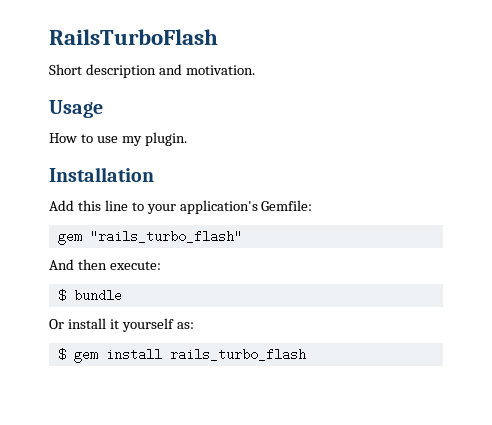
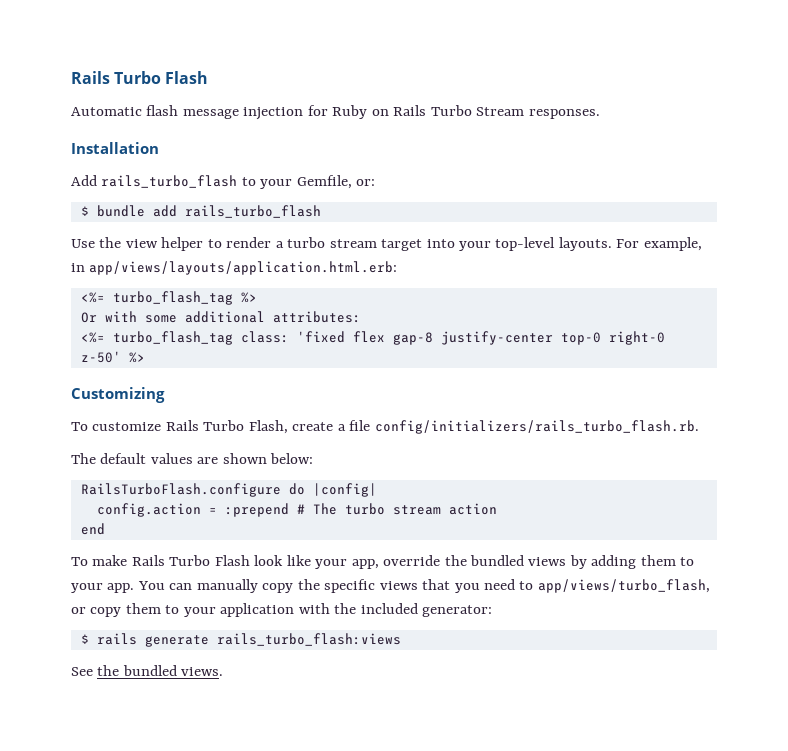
[49,29,218,45] [49,64,255,78] [49,100,103,118] [49,132,187,146] [49,167,154,182] [49,200,313,214] [57,230,242,245] [49,259,161,270] [57,289,122,302] [49,318,194,332] [57,348,306,363] RailsTurboFlash // Short description and motivation. // Usage // How to use my plugin. // Installation // Add this line to your application's Gemfile: // gem "rails_turbo_flash" // And then execute: // $ bundle // Or install it yourself as: // $ gem install rails_turbo_flash -> [71,71,209,84] [71,105,600,120] [71,142,159,154] [71,175,376,189] [80,205,321,218] [71,237,702,251] [71,261,398,275] [80,291,257,305] [80,311,361,323] [80,331,665,345] [80,351,145,363] [71,387,165,403] [71,420,699,434] [71,453,314,464] [80,483,377,497] [96,503,497,517] [80,523,105,535] [71,555,695,569] [71,579,710,593] [71,603,493,617] [80,633,401,647] [71,665,224,676] Rails Turbo Flash // Automatic flash message injection for Ruby on Rails Turbo Stream responses. // Installation // Add rails_turbo_flash to your Gemfile, or: // $ bundle add rails_turbo_flash // Use the view helper to render a turbo stream target into your top-level layouts. For example, in app/views/layouts/application.html.erb: // <%= turbo_flash_tag %> // Or with some additional attributes: // <%= turbo_flash_tag class: 'fixed flex gap-8 justify-center top-0 right-0 z-50' %> // Customizing // To customize Rails Turbo Flash, create a file config/initializers/rails_turbo_flash.rb. // The default values are shown below: // RailsTurboFlash.configure do |config| // config.action = :prepend # The turbo stream action // end // To make Rails Turbo Flash look like your app, override the bundled views by adding them to your app. You can manually copy the specific views that you need to app/views/turbo_flash, or copy them to your application with the included generator: // $ rails generate rails_turbo_flash:views // See the bundled views.

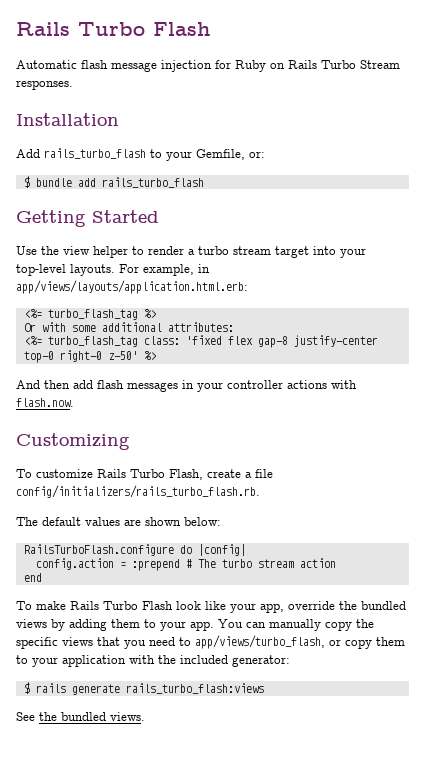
(321, 211) none -> [16,210,159,227] // Getting Started
(145, 357) none -> [16,380,357,392] [16,398,74,407] // And then add flash messages in your controller actions with flash.now.

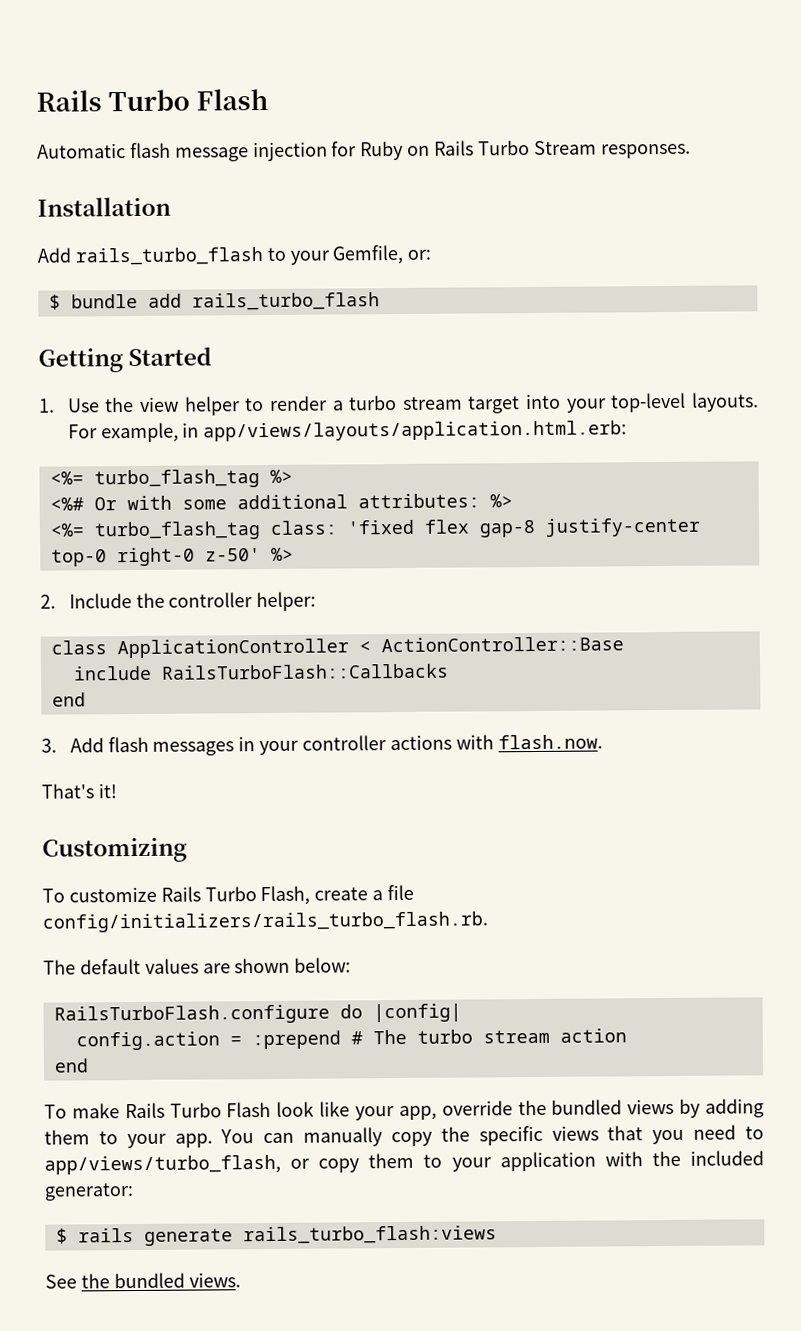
(159, 216) none -> [38,398,55,413] 1.
(156, 313) none -> [49,497,84,511] <%#
(234, 327) none -> [489,494,513,508] %>
[16,380,93,389] And then add -> [40,591,317,612] [50,636,624,659] [72,663,449,681] [51,692,86,707] [41,737,104,753] 2. Include the controller helper: // class ApplicationController < ActionController::Base // include RailsTurboFlash::Callbacks // end // 3. Add
(74, 402) none -> [41,783,117,799] // That's it!

